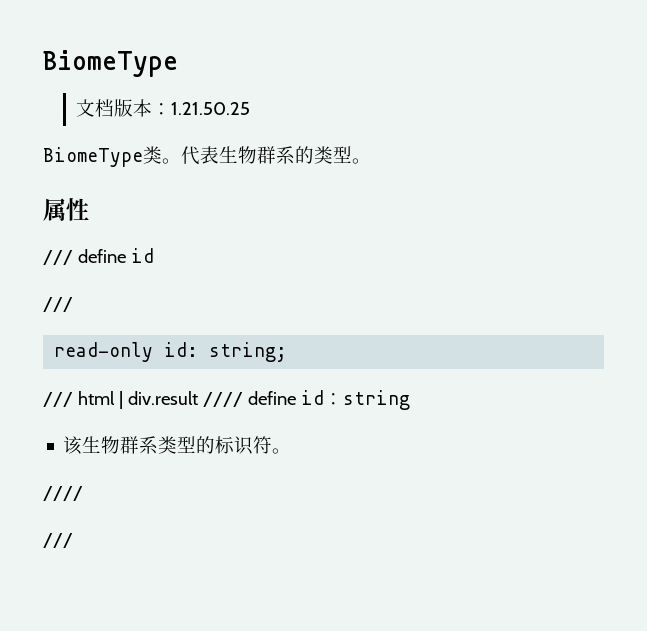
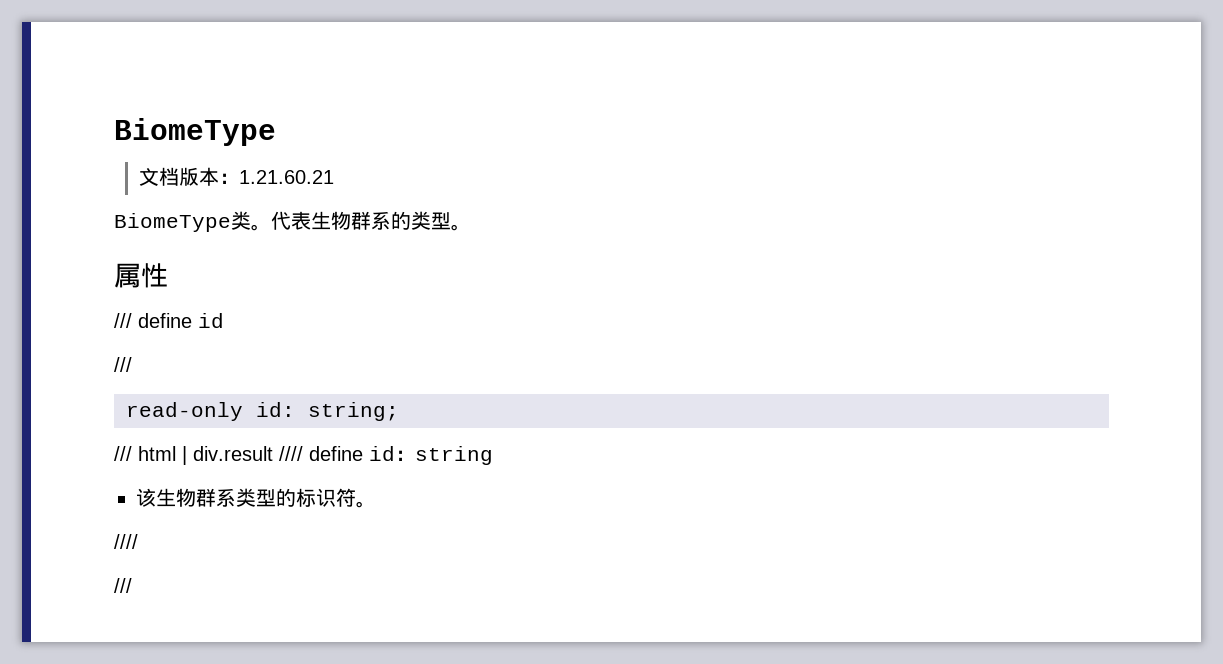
[171,102,251,115] 1.21.50.25 -> [238,170,334,184] 1.21.60.21

